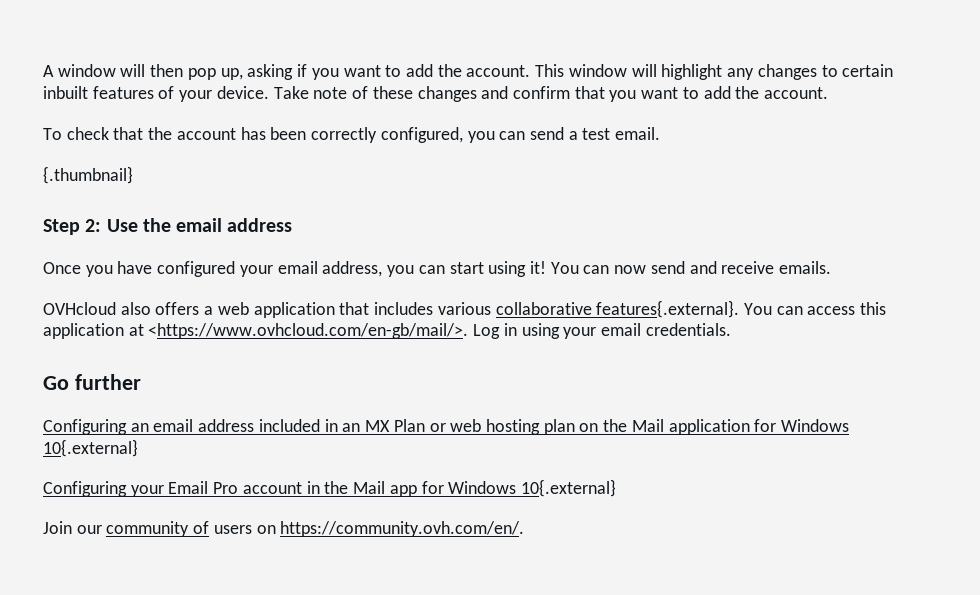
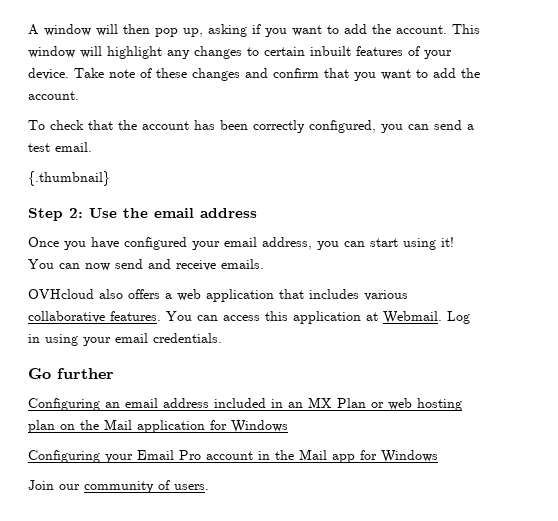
[596,300,740,318] features{.external}. -> [110,311,161,321] features.
[148,323,469,339] <https://www.ovhcloud.com/en-gb/mail/>. -> [383,311,442,324] Webmail.
[43,439,138,457] 10{.external} -> (288, 426) none
[520,479,616,497] 10{.external} -> (438, 456) none
[213,521,525,537] users on https://community.ovh.com/en/. -> [174,484,209,490] users.

